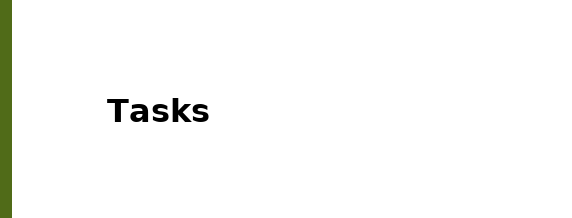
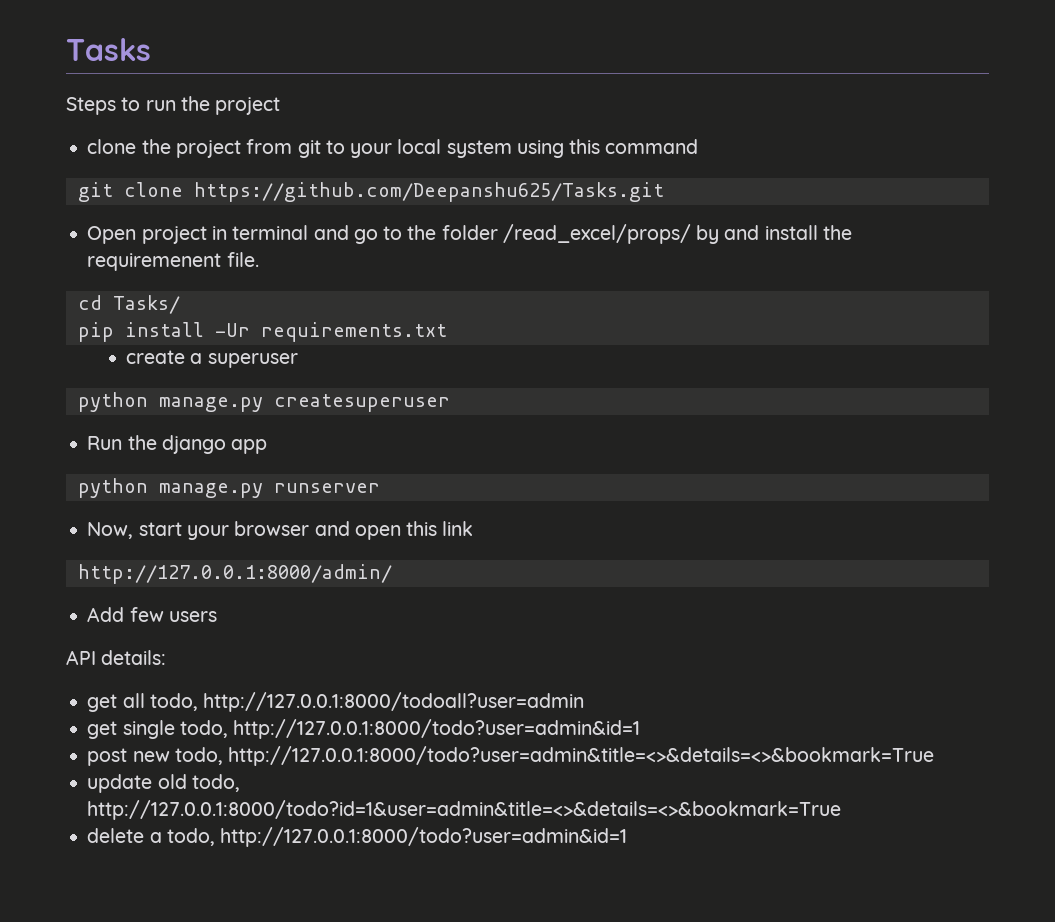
(210, 110) none -> [66,96,281,115] [87,139,699,158] [77,182,664,202] [87,224,852,244] [87,252,259,271] [77,295,180,314] [77,322,447,342] [126,350,298,368] [77,392,450,412] [87,435,268,454] [77,478,380,498] [87,521,474,540] [77,564,392,584] [87,607,217,622] [66,650,167,665] [87,692,585,712] [87,719,641,739] [87,746,935,766] [87,774,240,793] [87,800,842,820] [87,827,628,847] // Steps to run the project // clone the project from git to your local system using this command // git clone https://github.com/Deepanshu625/Tasks.git // Open project in terminal and go to the folder /read_excel/props/ by and install the requiremenent file. // cd Tasks/ // pip install -Ur requirements.txt // create a superuser // python manage.py createsuperuser // Run the django app // python manage.py runserver // Now, start your browser and open this link // http://127.0.0.1:8000/admin/ // Add few users // API details: // get all todo, http://127.0.0.1:8000/todoall?user=admin // get single todo, http://127.0.0.1:8000/todo?user=admin&id=1 // post new todo, http://127.0.0.1:8000/todo?user=admin&title=<>&details=<>&bookmark=True // update old todo, http://127.0.0.1:8000/todo?id=1&user=admin&title=<>&details=<>&bookmark=True // delete a todo, http://127.0.0.1:8000/todo?user=admin&id=1

